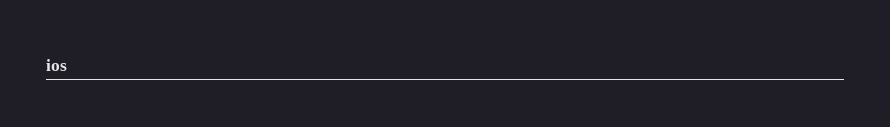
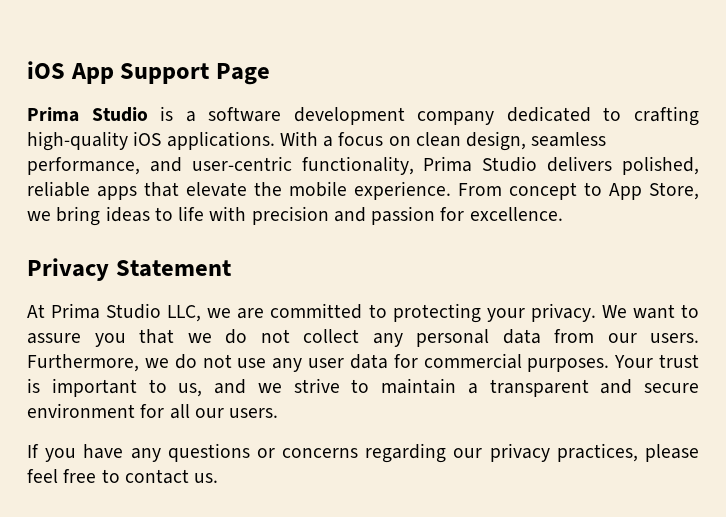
[46,59,67,71] ios -> [27,61,270,85] [27,106,699,126] [27,131,607,151] [27,156,699,175] [27,181,699,200] [27,206,563,226] [27,258,231,281] [27,303,699,323] [27,329,699,347] [27,353,699,372] [27,378,699,397] [27,403,279,419] [27,443,699,463] [27,469,219,484] iOS App Support Page // Prima Studio is a software development company dedicated to crafting high-quality iOS applications. With a focus on clean design, seamless performance, and user-centric functionality, Prima Studio delivers polished, reliable apps that elevate the mobile experience. From concept to App Store, we bring ideas to life with precision and passion for excellence. // Privacy Statement // At Prima Studio LLC, we are committed to protecting your privacy. We want to assure you that we do not collect any personal data from our users. Furthermore, we do not use any user data for commercial purposes. Your trust is important to us, and we strive to maintain a transparent and secure environment for all our users. // If you have any questions or concerns regarding our privacy practices, please feel free to contact us.

